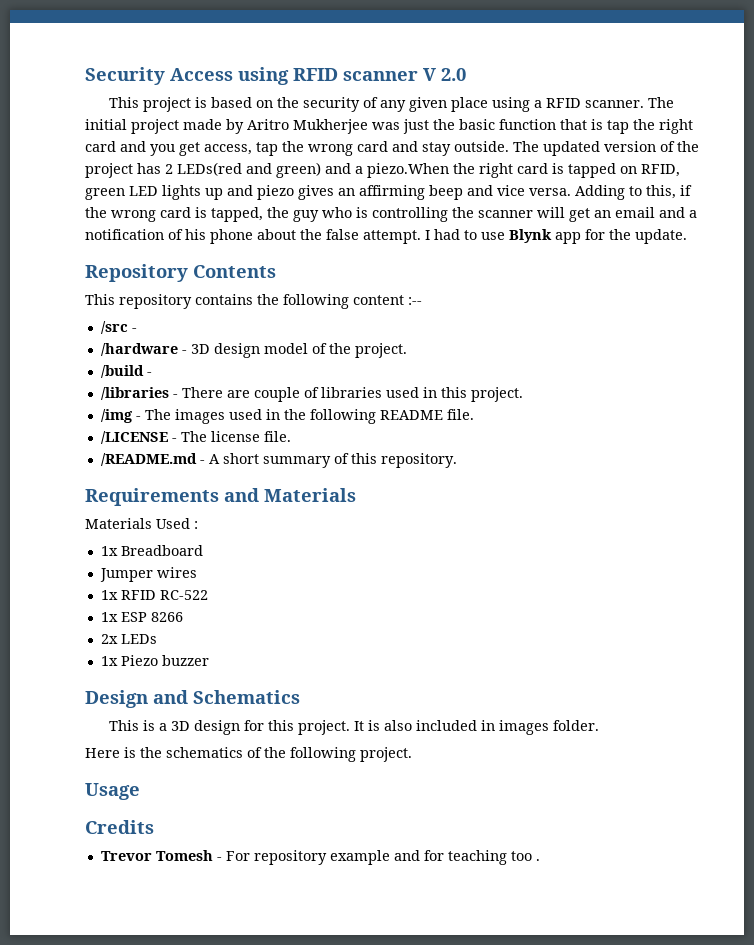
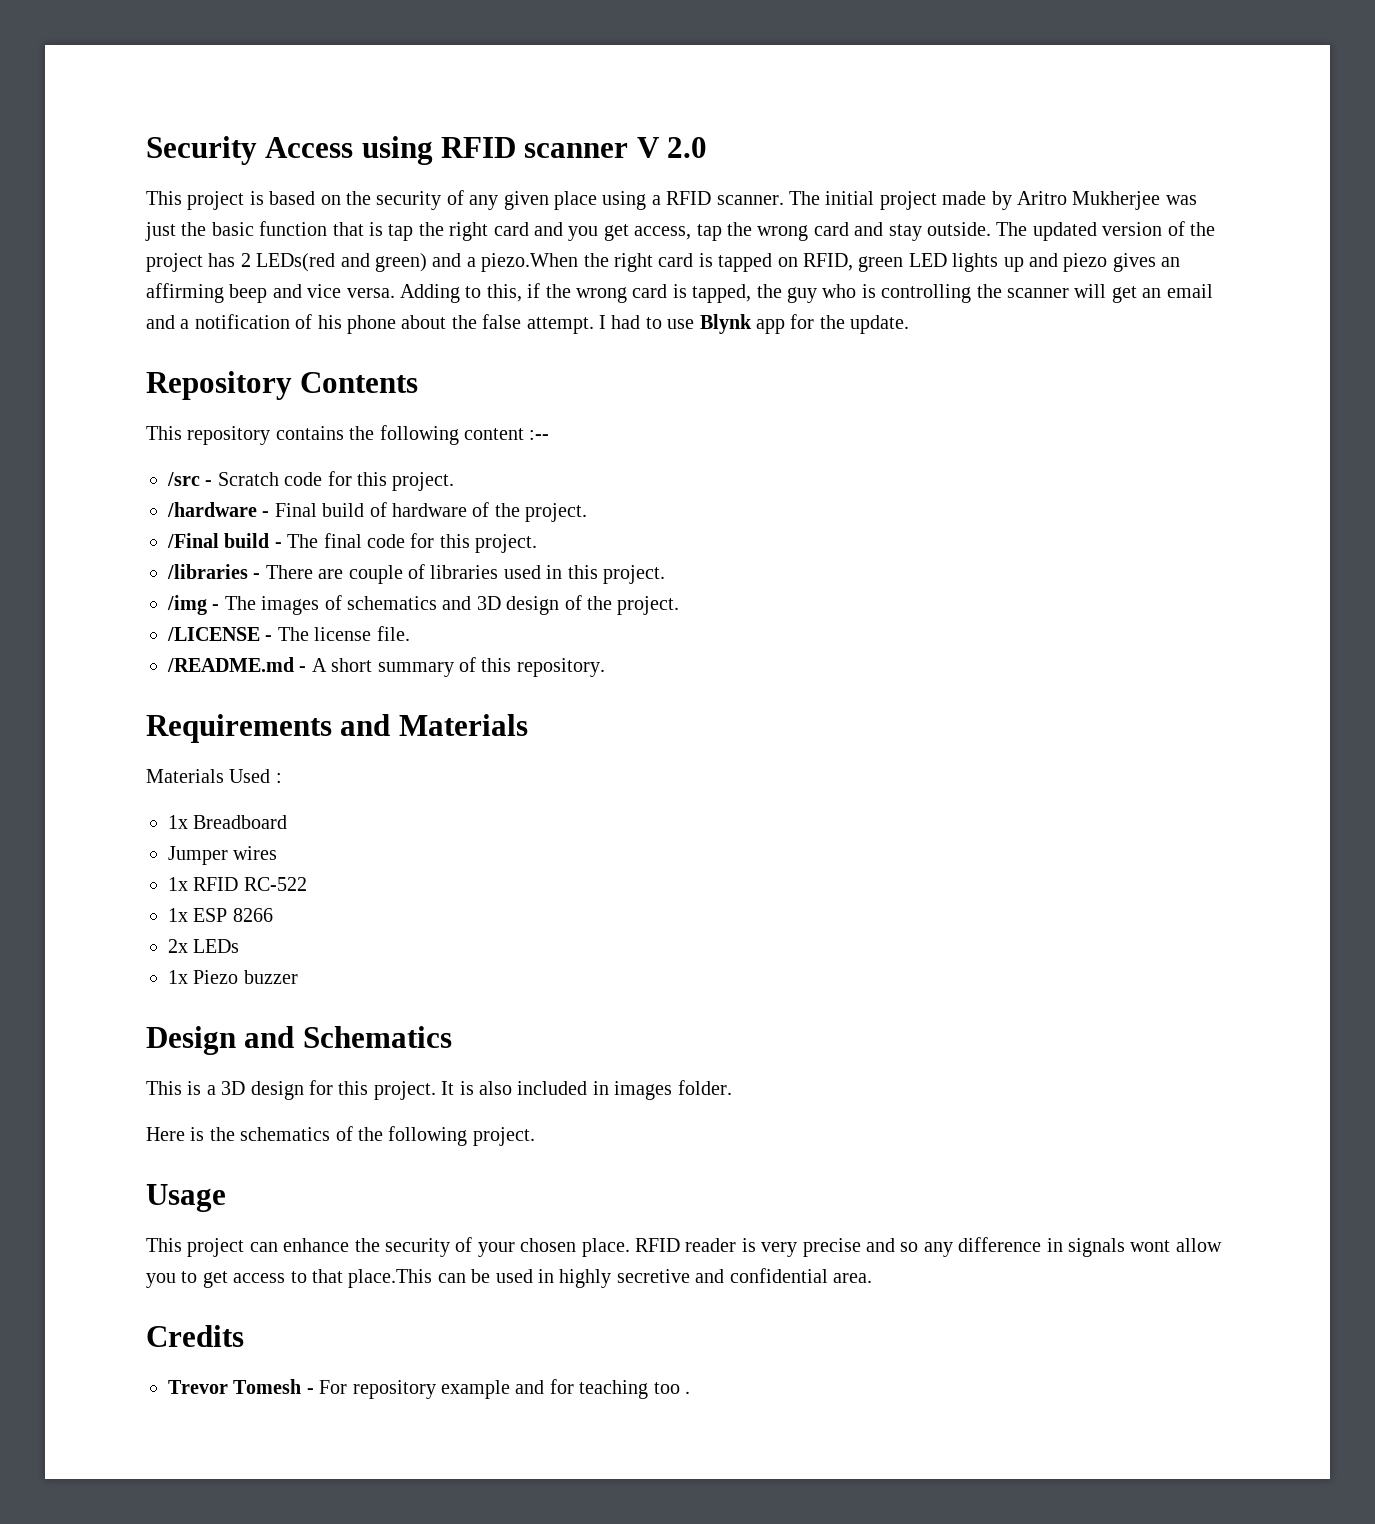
[100,343,407,358] [100,365,152,378] // /hardware - 3D design model of the project. // /build - -> [217,471,455,491] [167,502,588,522] [167,533,538,553] Scratch code for this project. // /hardware - Final build of hardware of the project. // /Final build - The final code for this project.
[228,409,474,424] used in the following README file. -> [324,595,680,615] of schematics and 3D design of the project.
(140, 791) none -> [146,1237,1222,1257] [146,1268,872,1288] // This project can enhance the security of your chosen place. RFID reader is very precise and so any difference in signals wont allow you to get access to that place.This can be used in highly secretive and confidential area.

